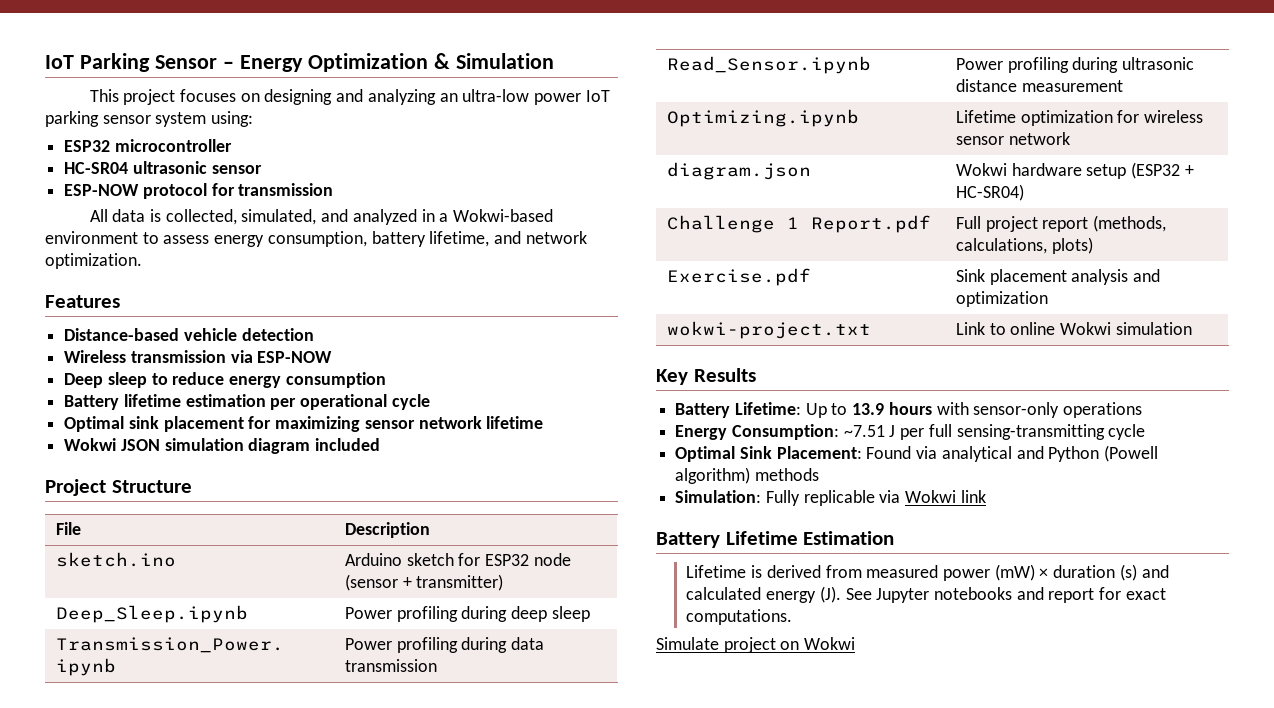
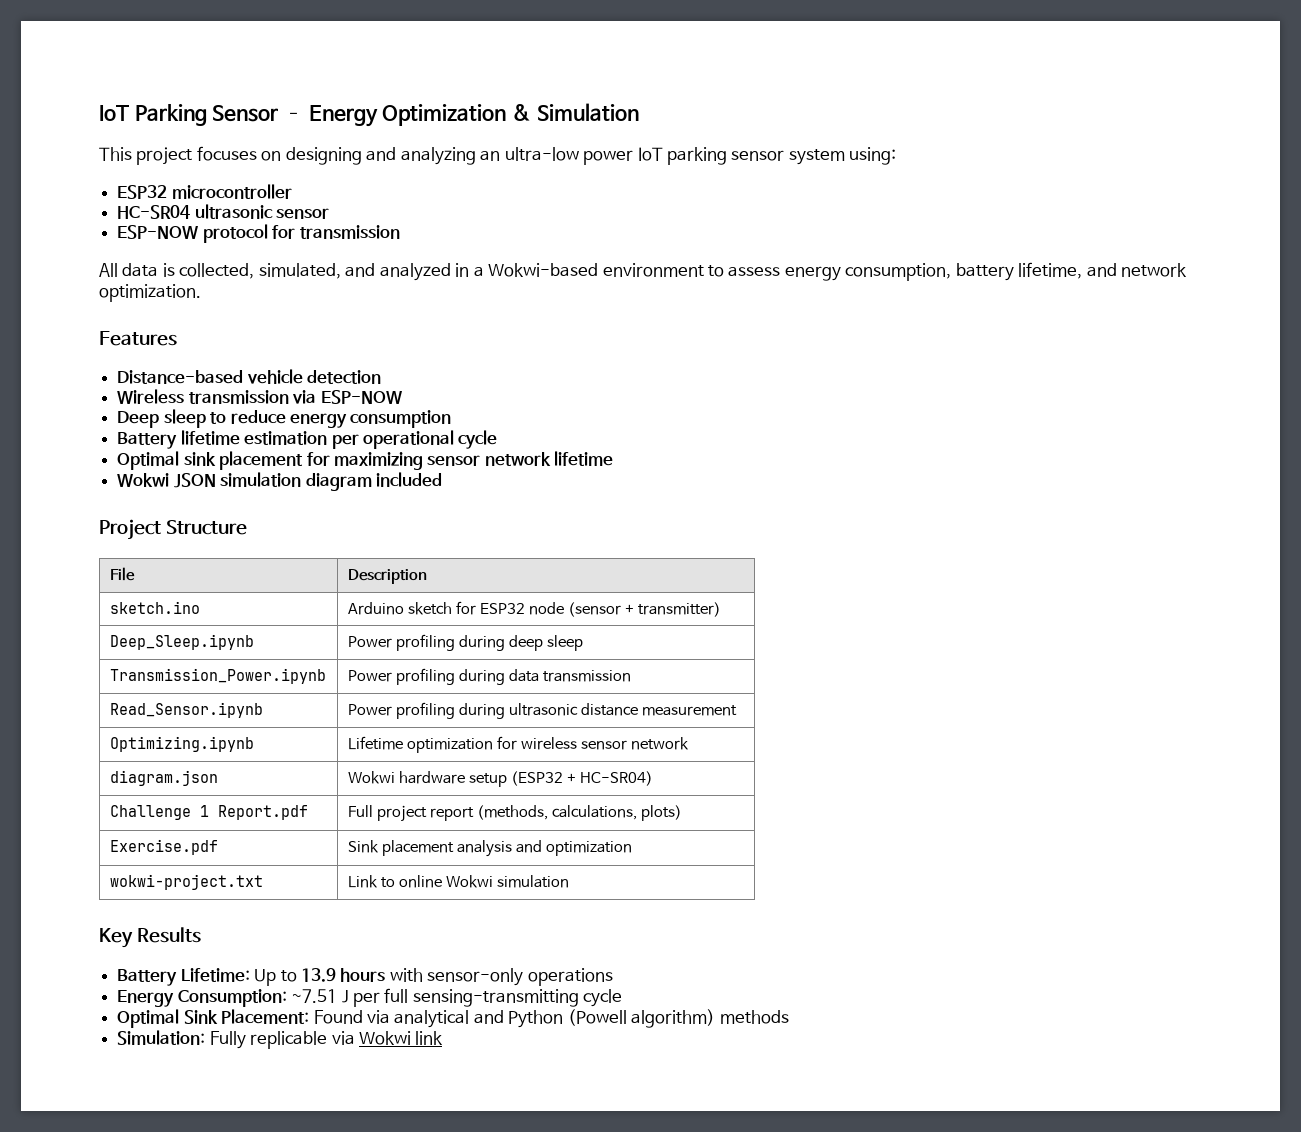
[656,531,895,548] [686,564,1169,581] [686,586,1166,603] [686,609,793,625] [656,637,856,653] // Battery Lifetime Estimation // Lifetime is derived from measured power (mW) × duration (s) and calculated energy (J). See Jupyter notebooks and report for exact computations. // Simulate project on Wokwi -> (444, 1038) none

